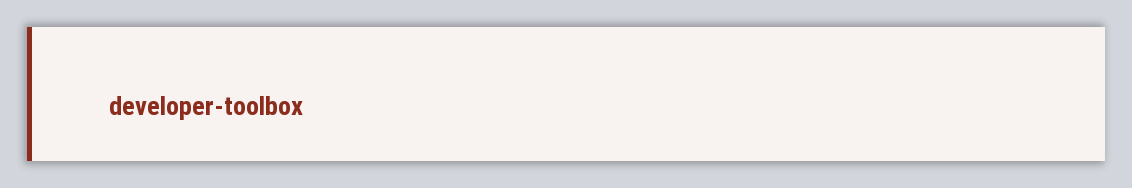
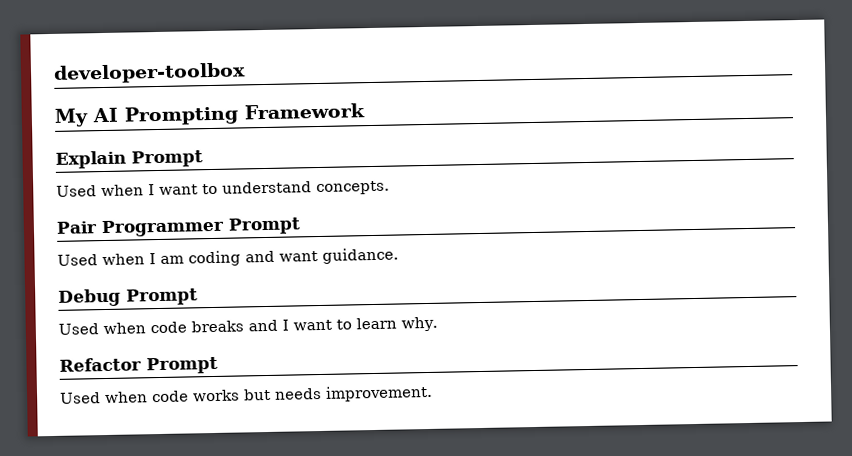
(303, 108) none -> [54,103,365,127] [55,150,203,169] [56,180,390,197] [56,217,301,238] [57,247,399,267] [58,288,198,307] [58,316,438,335] [59,356,218,375] [60,384,433,404] // My AI Prompting Framework // Explain Prompt // Used when I want to understand concepts. // Pair Programmer Prompt // Used when I am coding and want guidance. // Debug Prompt // Used when code breaks and I want to learn why. // Refactor Prompt // Used when code works but needs improvement.

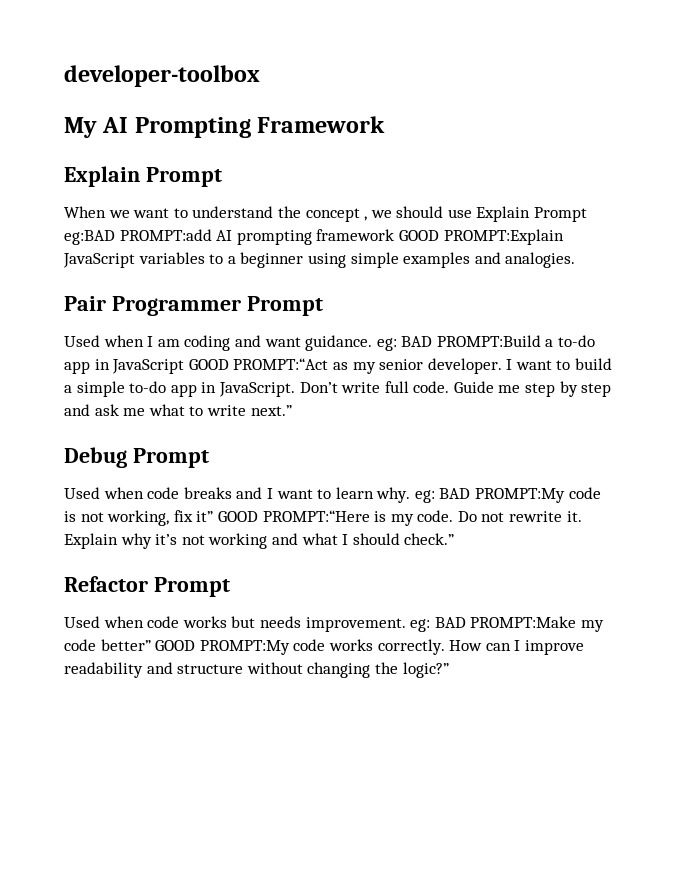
[56,180,390,197] Used when I want to understand concepts. -> [64,206,588,222] [64,229,564,245] [63,252,576,268] When we want to understand the concept , we should use Explain Prompt eg:BAD PROMPT:add AI prompting framework GOOD PROMPT:Explain JavaScript variables to a beginner using simple examples and analogies.
(399, 255) none -> [376,335,596,351] [64,358,613,374] [64,381,612,397] [64,404,292,416] eg: BAD PROMPT:Build a to-do app in JavaScript GOOD PROMPT:“Act as my senior developer. I want to build a simple to-do app in JavaScript. Don’t write full code. Guide me step by step and ask me what to write next.”
(438, 324) none -> [414,487,601,503] [64,510,582,526] [64,533,455,549] eg: BAD PROMPT:My code is not working, fix it” GOOD PROMPT:“Here is my code. Do not rewrite it. Explain why it’s not working and what I should check.”
(433, 393) none -> [410,616,604,632] [64,639,584,655] [64,662,449,678] eg: BAD PROMPT:Make my code better” GOOD PROMPT:My code works correctly. How can I improve readability and structure without changing the logic?”

